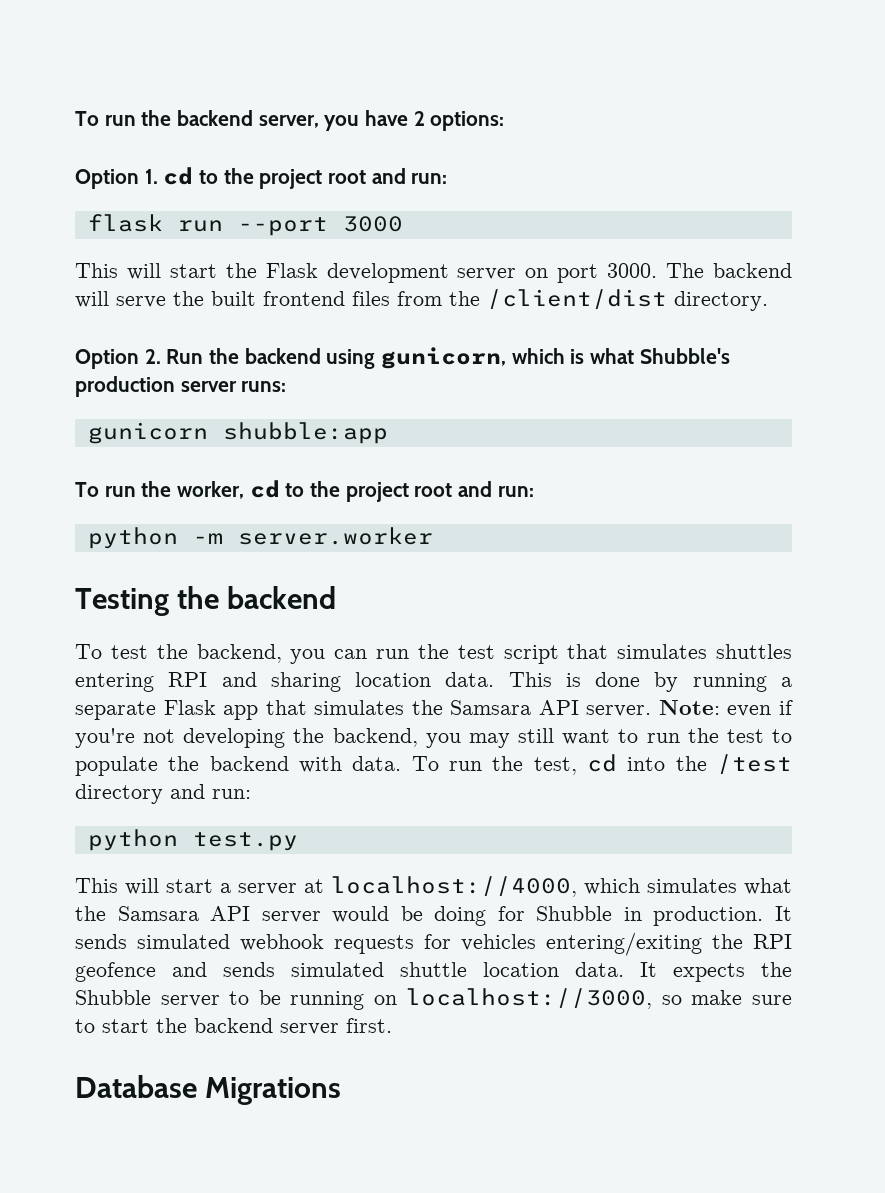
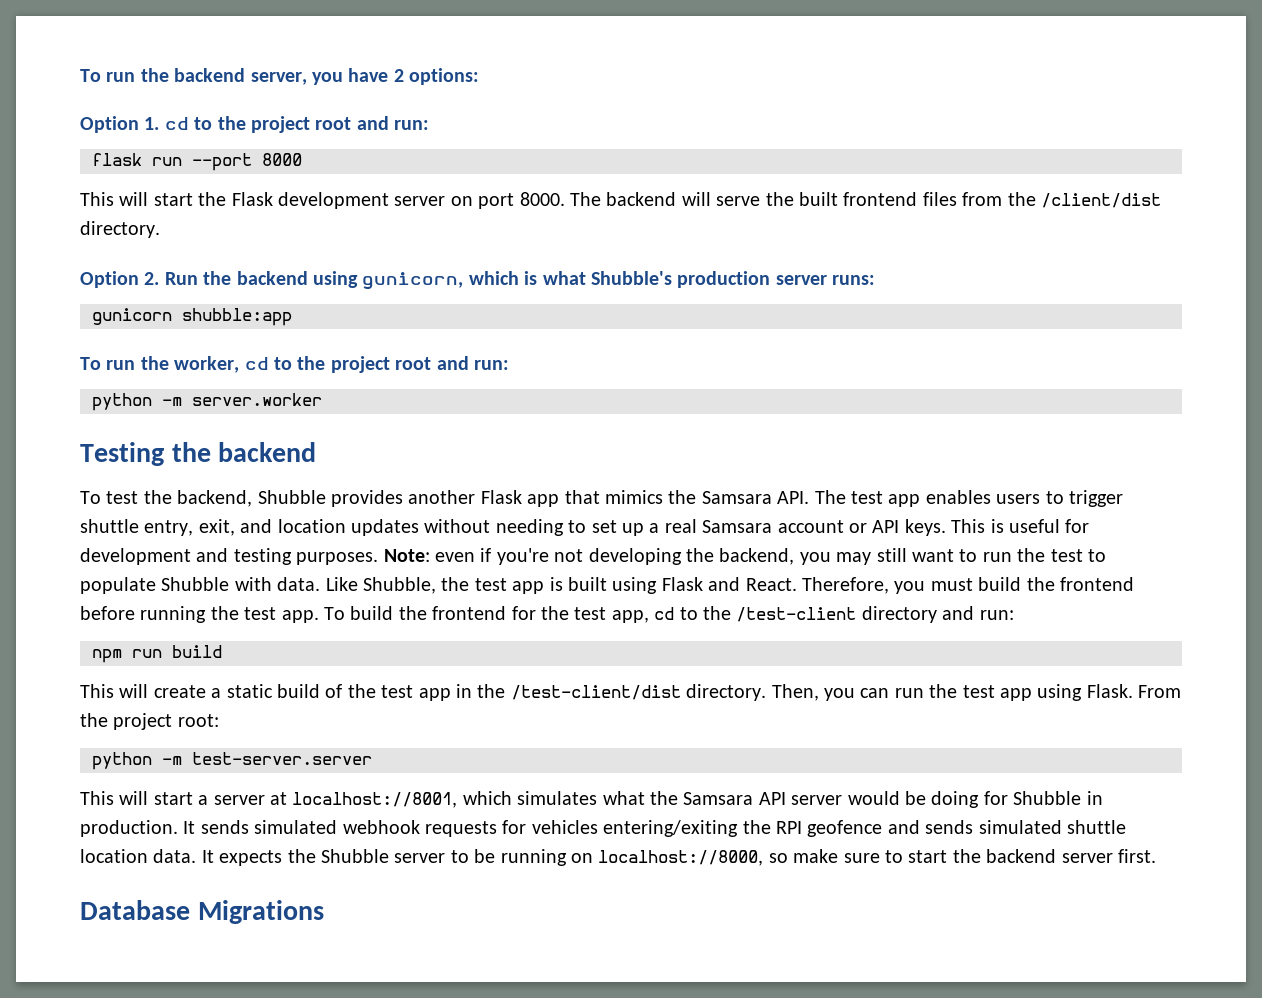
[342,216,403,232] 3000 -> [262,153,302,166] 8000
[607,263,658,278] 3000. -> [519,192,565,206] 8000.
[290,644,792,664] [75,672,792,692] [75,701,156,720] you can run the test script that simulates shuttles entering RPI and sharing location data. This is done by running a separate -> [257,490,476,507] Shubble provides another
[314,700,652,717] simulates the Samsara API server. -> [604,490,1123,507] [80,519,1090,536] [80,548,379,565] mimics the Samsara API. The test app enables users to trigger shuttle entry, exit, and location updates without needing to set up a real Samsara account or API keys. This is useful for development and testing purposes.
[168,754,792,775] [75,784,251,804] [87,829,298,851] the backend with data. To run the test, cd into the /test directory and run: // python test.py -> [161,577,1134,594] [80,606,1014,623] [92,645,222,663] [80,684,1182,701] [80,713,219,730] [92,752,372,770] Shubble with data. Like Shubble, the test app is built using Flask and React. Therefore, you must build the frontend before running the test app. To build the frontend for the test app, cd to the /test-client directory and run: // npm run build // This will create a static build of the test app in the /test-client/dist directory. Then, you can run the test app using Flask. From the project root: // python -m test-server.server
[331,876,577,897] localhost://4000, -> [292,792,458,808] localhost://8001,
[406,988,653,1009] localhost://3000, -> [598,850,764,866] localhost://8000,

